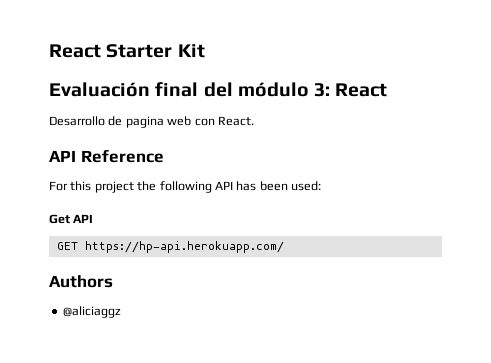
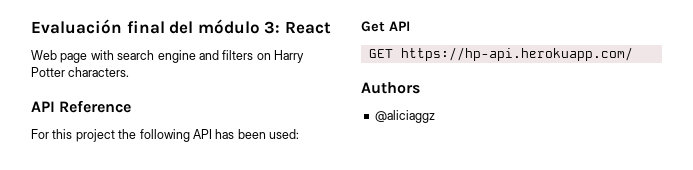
[49,44,205,58] React Starter Kit // -> (31, 26) none
[49,116,254,128] Desarrollo de pagina web con React. -> [31,50,304,63] [31,67,130,77] Web page with search engine and filters on Harry Potter characters.

